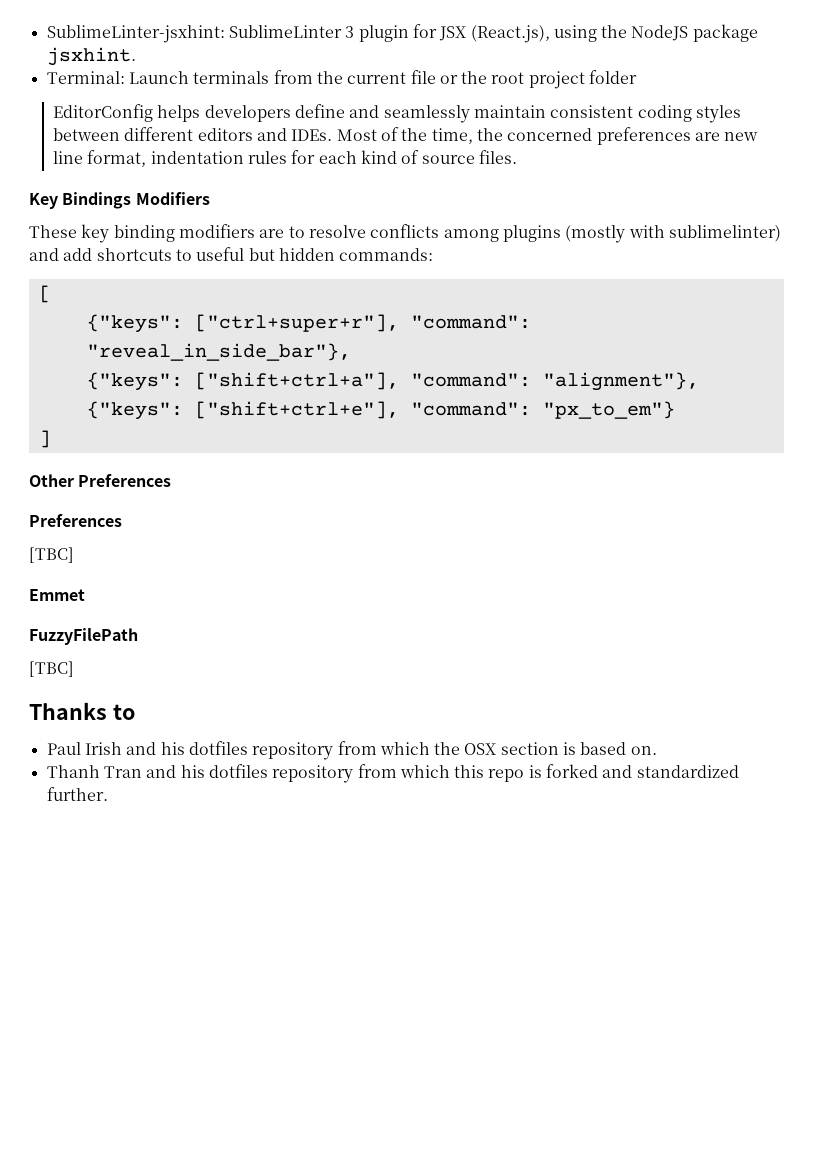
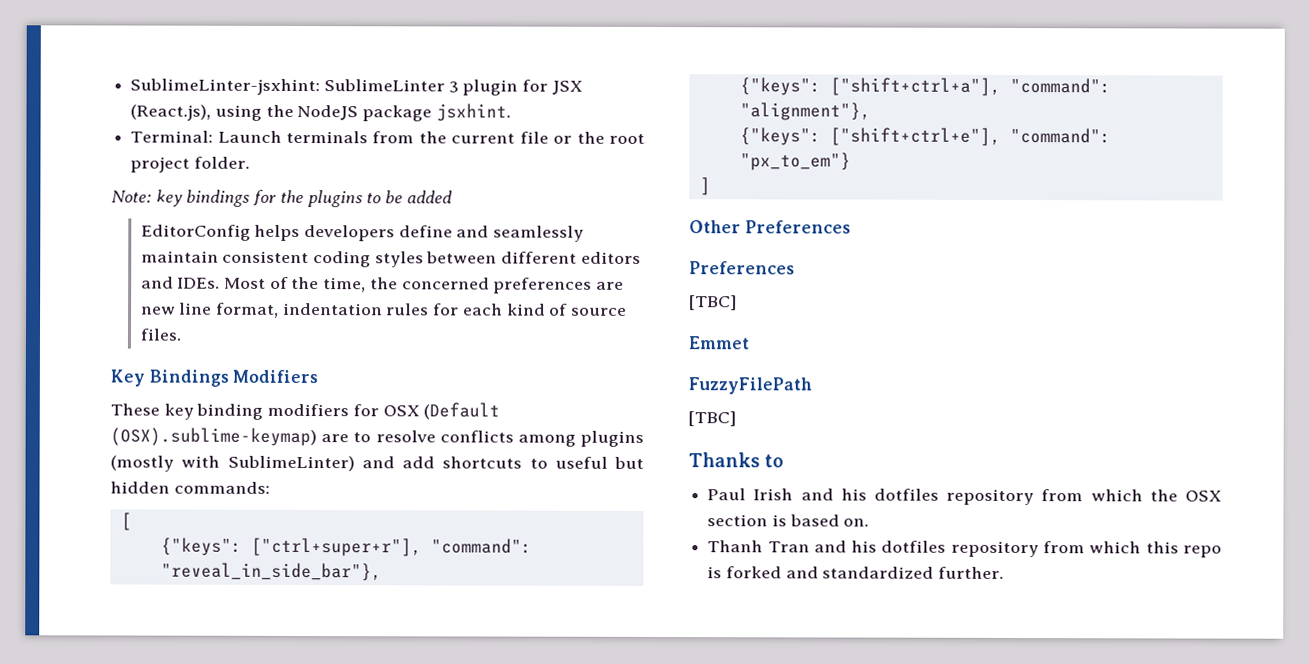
[589,70,638,84] folder -> [193,156,250,169] [111,189,453,208] folder. // Note: key bindings for the plugins to be added
(255, 231) none -> [352,402,501,420] [110,427,317,447] for OSX (Default (OSX).sublime-keymap)
[668,225,781,242] sublimelinter) -> [227,455,355,472] SublimeLinter)

